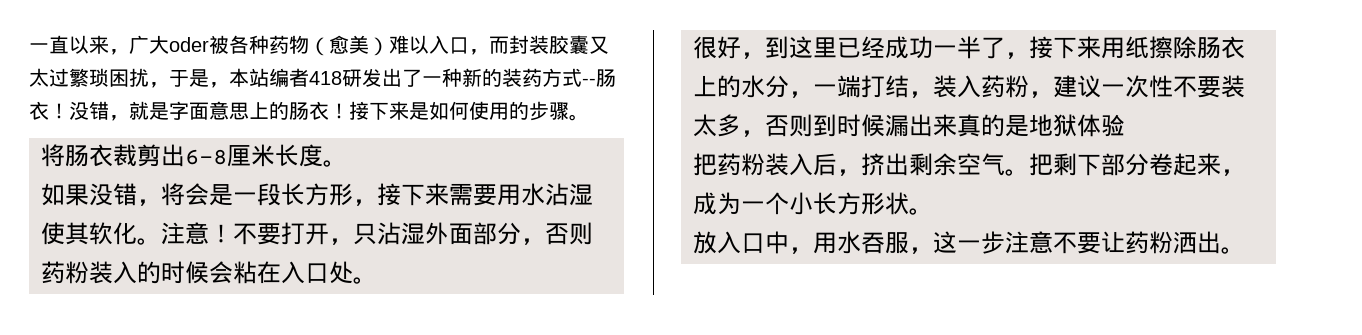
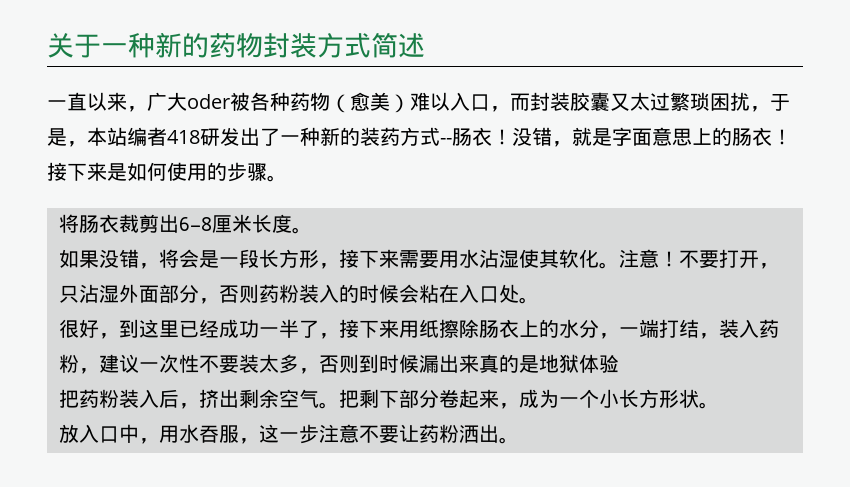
(29, 47) none -> [47,32,425,58] 关于一种新的药物封装方式简述 //

